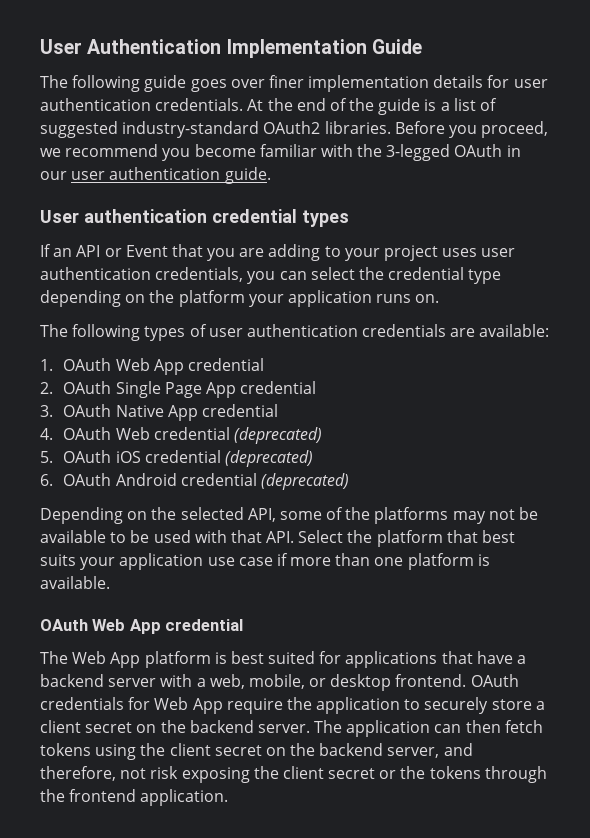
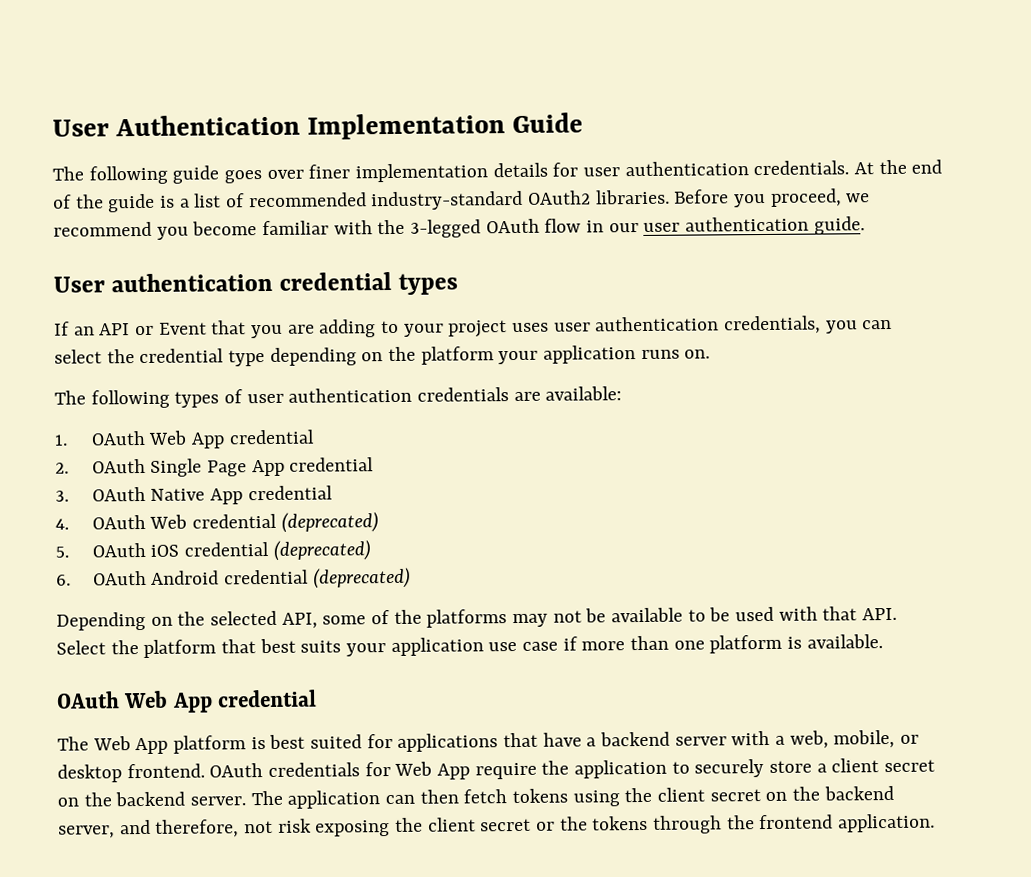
[40,121,118,138] suggested -> [248,192,367,208] recommended
(503, 150) none -> [544,218,582,233] flow

